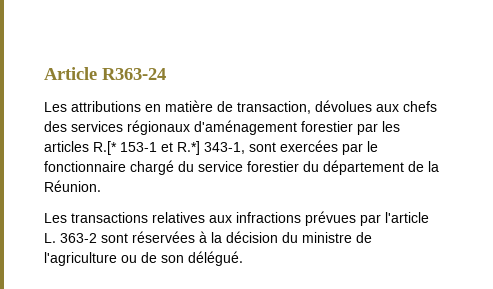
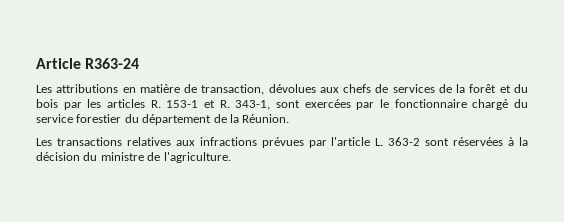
[44,120,353,135] des services régionaux d'aménagement forestier -> [375,84,528,93] [36,99,58,108] de services de la forêt et du bois
[93,141,117,155] R.[* -> [150,100,161,108] R.
[177,141,200,155] R.*] -> [219,100,230,108] R.
[44,251,243,266] l'agriculture ou de son délégué. -> [163,152,231,163] l'agriculture.

